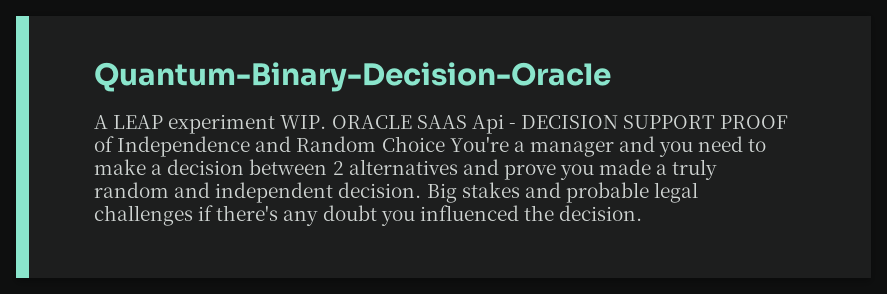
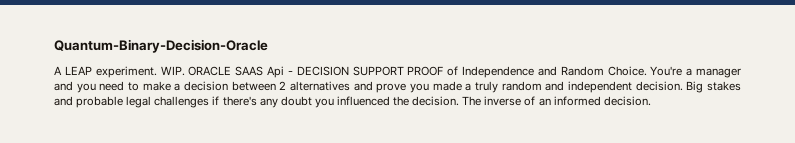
[168,114,276,134] experiment -> [95,66,157,78] experiment.
[381,136,445,152] Choice -> [607,66,647,76] Choice.
(643, 213) none -> [462,96,651,106] The inverse of an informed decision.

